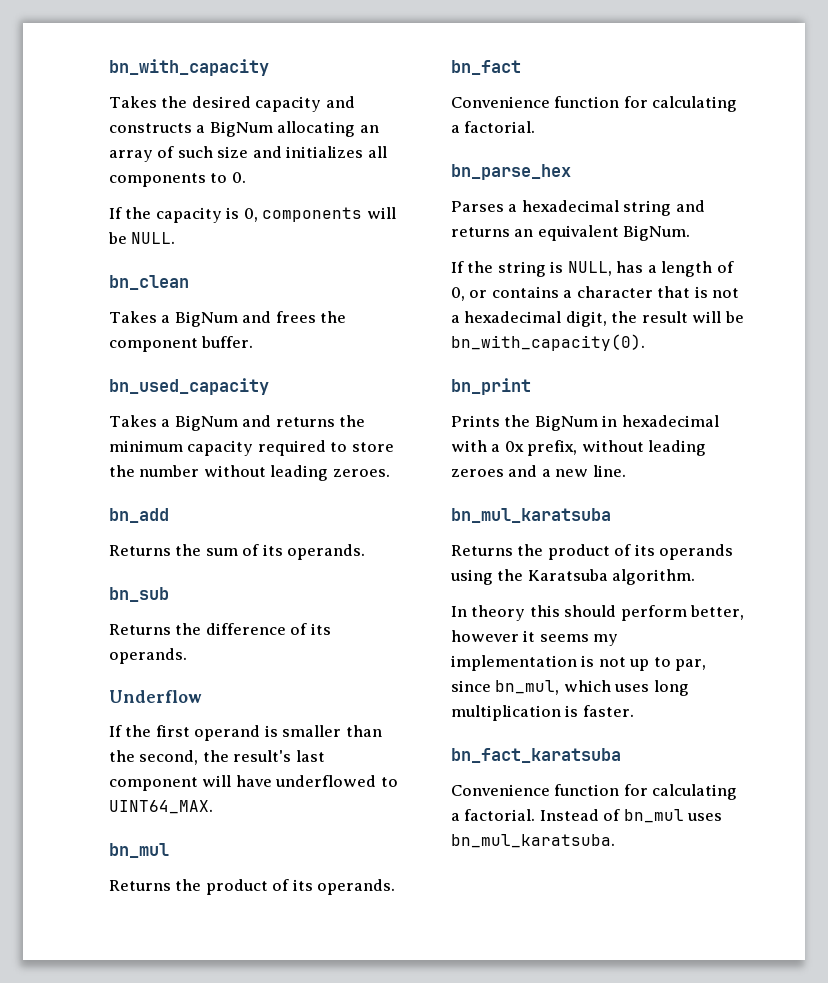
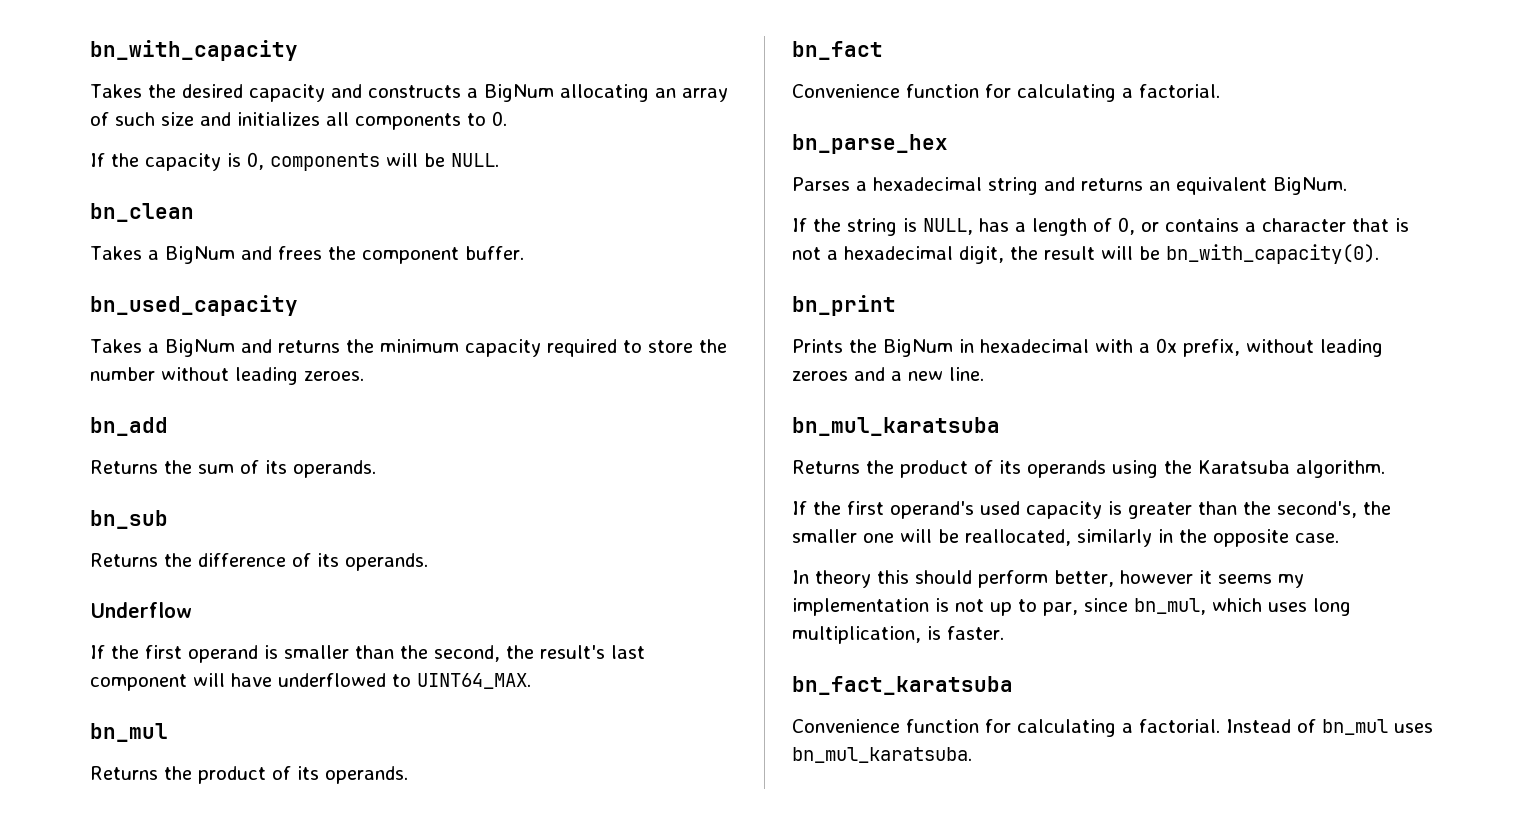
(696, 577) none -> [792,501,1391,519] [792,529,1339,547] // If the first operand's used capacity is greater than the second's, the smaller one will be reallocated, similarly in the opposite case.
[451,705,561,721] multiplication -> [792,626,921,644] multiplication,

